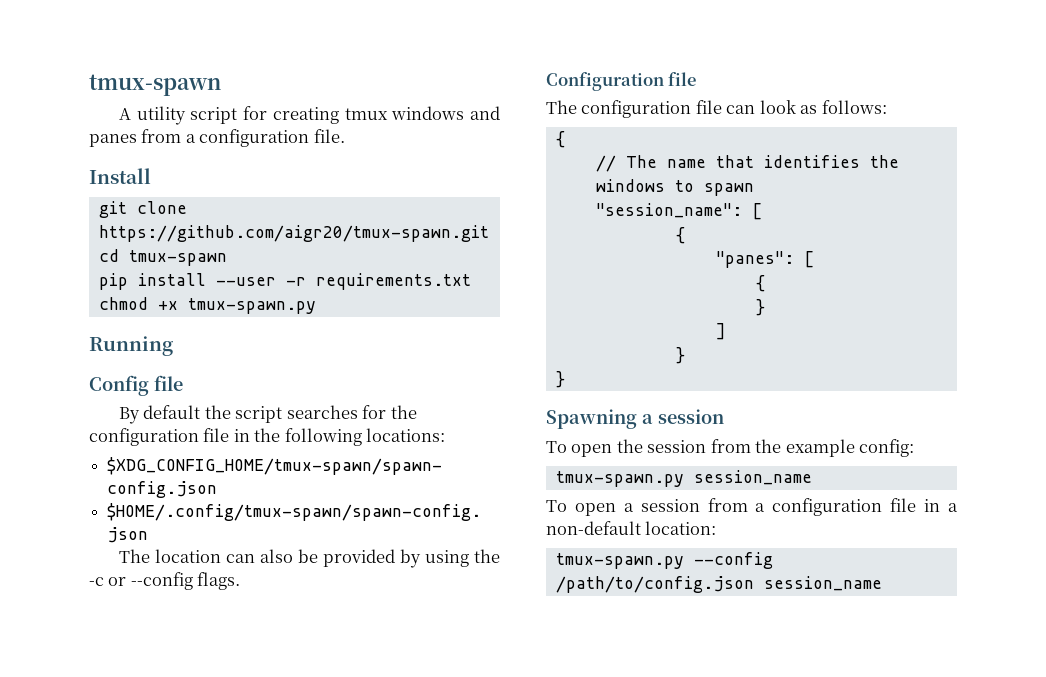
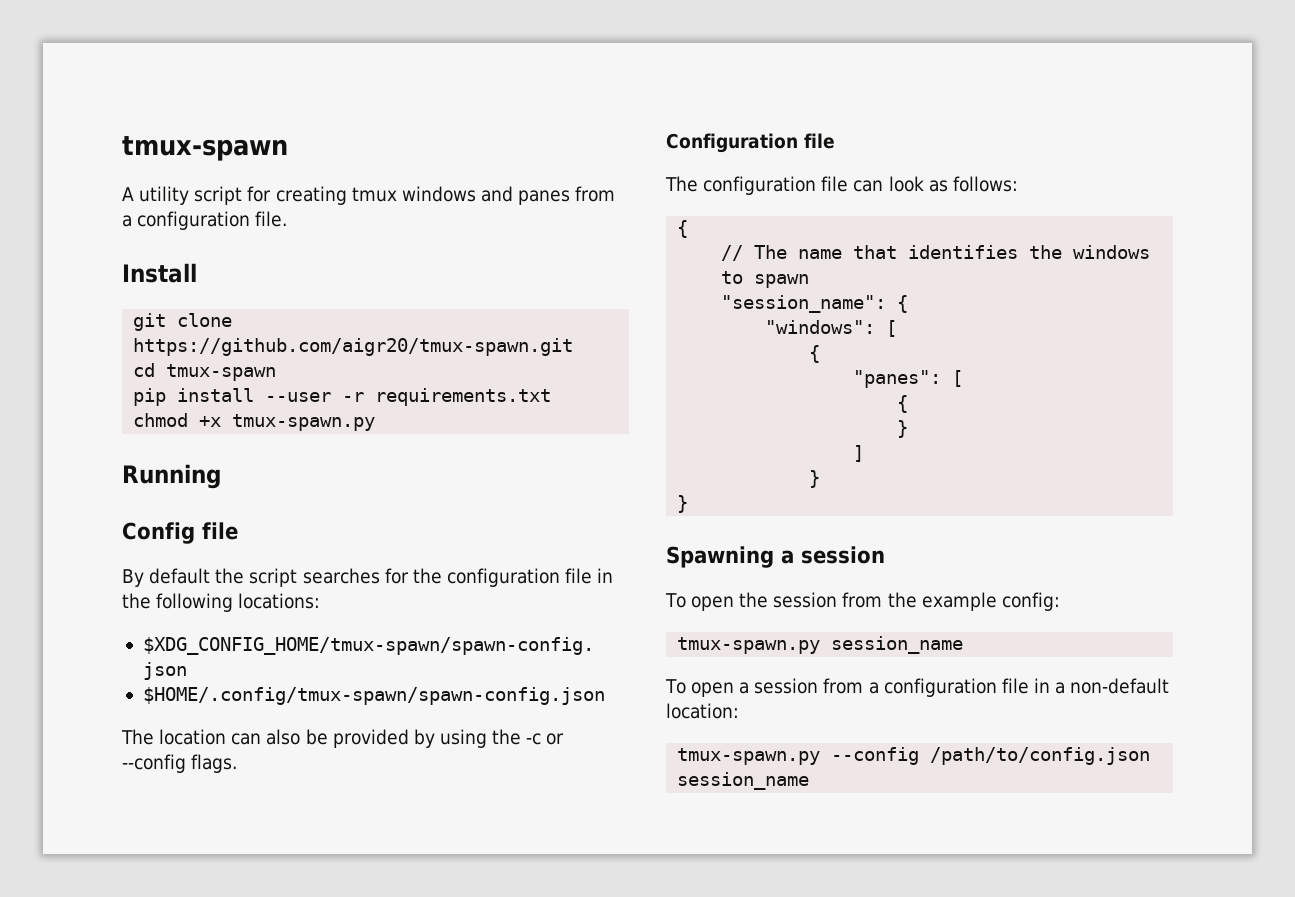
(742, 210) none -> [897,295,909,313] [765,320,876,334] { // "windows":

